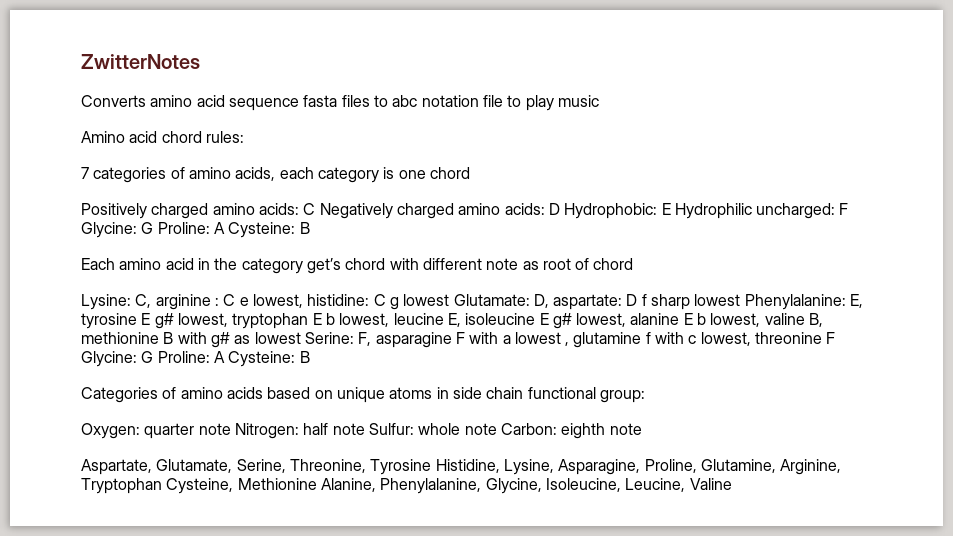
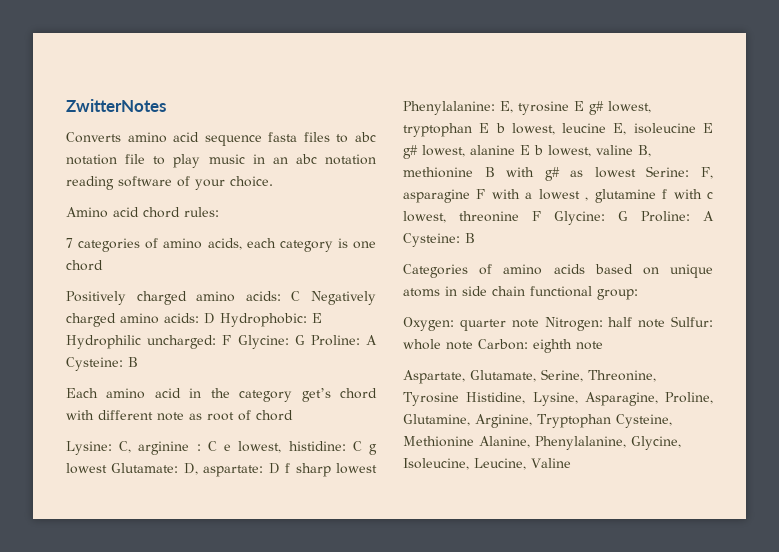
(599, 101) none -> [252,154,376,165] [66,176,273,190] in an abc notation reading software of your choice.

